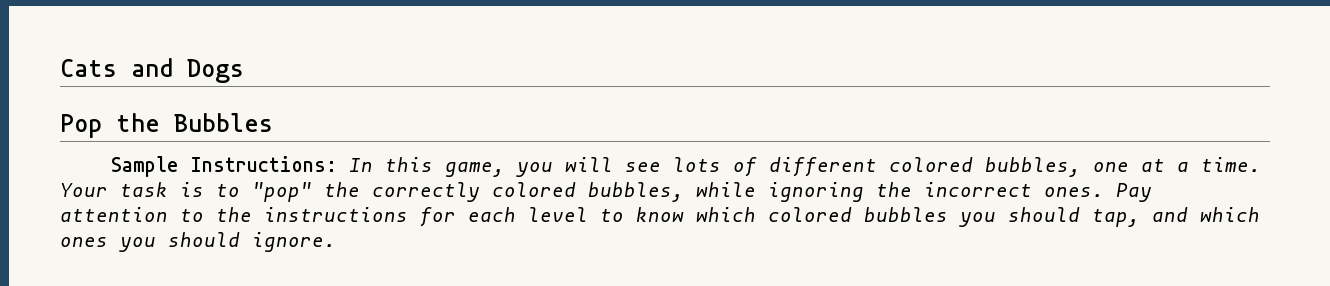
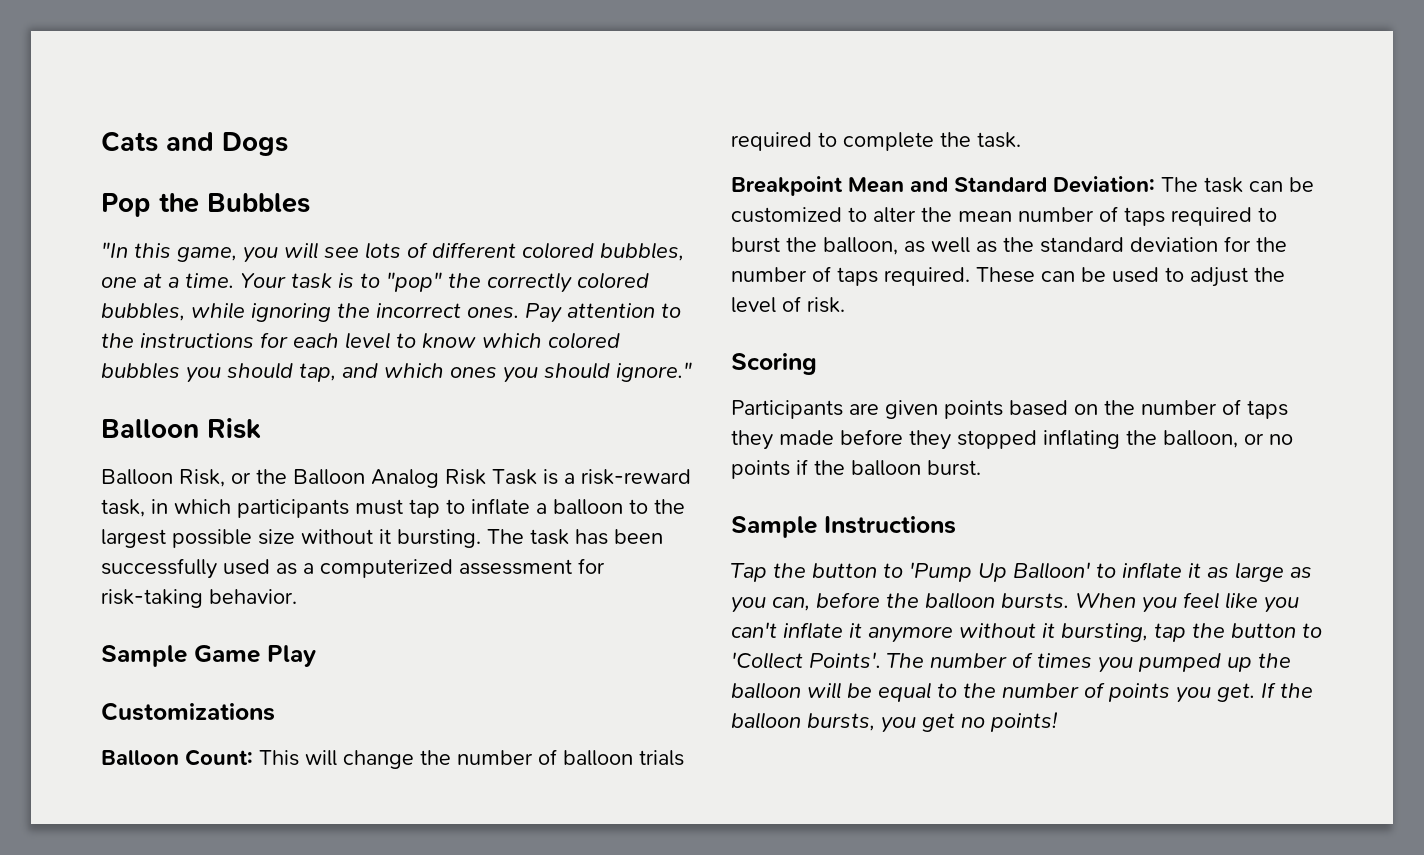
[111,156,374,177] Sample Instructions: In -> [101,242,128,258] "In
[252,232,336,252] ignore. -> [616,362,692,382] [101,418,261,439] [101,469,691,488] [101,498,685,518] [101,529,663,548] [101,558,605,579] [101,589,297,608] [101,645,316,667] [101,702,275,721] [101,749,684,769] [731,132,1021,151] [731,176,1314,196] [731,206,1277,226] [731,236,1287,255] [731,266,1285,287] [731,296,845,313] [731,353,817,375] [731,399,1288,419] [731,429,1293,450] [731,459,981,479] [731,516,956,538] [731,562,1312,582] [731,592,1299,613] [731,622,1322,643] [731,652,1291,673] [731,682,1313,703] [731,712,1058,733] ignore." // Balloon Risk // Balloon Risk, or the Balloon Analog Risk Task is a risk-reward task, in which participants must tap to inflate a balloon to the largest possible size without it bursting. The task has been successfully used as a computerized assessment for risk-taking behavior. // Sample Game Play // Customizations // Balloon Count: This will change the number of balloon trials required to complete the task. // Breakpoint Mean and Standard Deviation: The task can be customized to alter the mean number of taps required to burst the balloon, as well as the standard deviation for the number of taps required. These can be used to adjust the level of risk. // Scoring // Participants are given points based on the number of taps they made before they stopped inflating the balloon, or no points if the balloon burst. // Sample Instructions // Tap the button to 'Pump Up Balloon' to inflate it as large as you can, before the balloon bursts. When you feel like you can't inflate it anymore without it bursting, tap the button to 'Collect Points'. The number of times you pumped up the balloon will be equal to the number of points you get. If the balloon bursts, you get no points!

